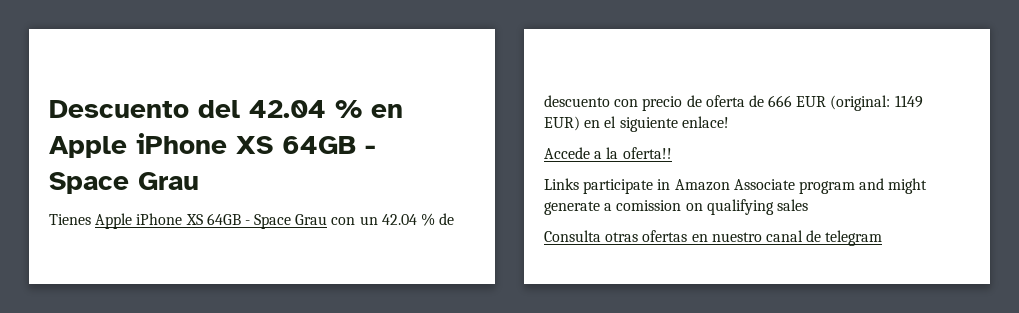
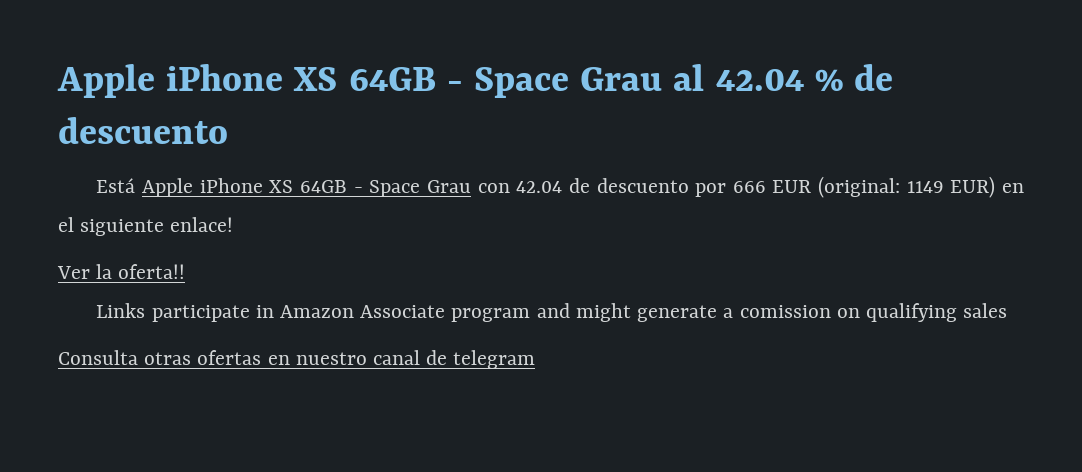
[49,100,403,118] [49,133,375,158] [49,172,199,194] [49,214,91,225] Descuento del 42.04 % en Apple iPhone XS 64GB - Space Grau // Tienes -> [57,64,894,98] [58,117,228,144] [96,178,136,193] Apple iPhone XS 64GB - Space Grau al 42.04 % de descuento // Está
[359,213,455,226] [544,95,764,111] un 42.04 % de descuento con precio de oferta de -> [516,178,727,197] 42.04 de descuento por
[544,147,603,159] Accede a -> [57,266,90,279] Ver

